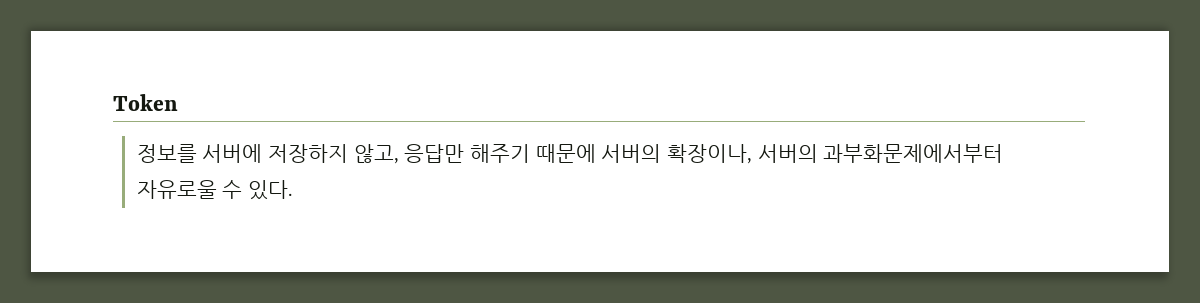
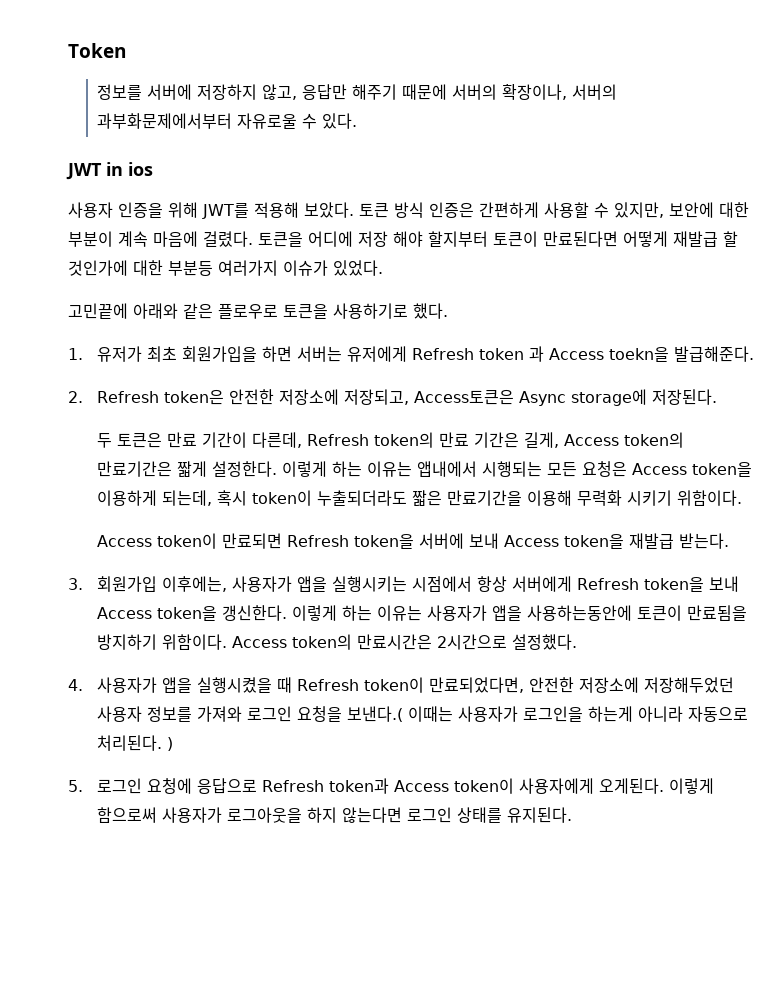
(292, 190) none -> [66,162,153,180] [68,202,749,219] [68,231,738,247] [68,260,383,276] [68,303,448,319] [68,346,754,362] [68,389,717,406] [96,432,684,448] [96,461,752,477] [96,490,742,506] [96,533,729,549] [68,576,739,592] [96,605,747,621] [96,634,577,650] [68,677,734,693] [96,706,748,722] [96,735,173,751] [68,778,714,794] [96,807,572,823] // JWT in ios // 사용자 인증을 위해 JWT를 적용해 보았다. 토큰 방식 인증은 간편하게 사용할 수 있지만, 보안에 대한 부분이 계속 마음에 걸렸다. 토큰을 어디에 저장 해야 할지부터 토큰이 만료된다면 어떻게 재발급 할 것인가에 대한 부분등 여러가지 이슈가 있었다. // 고민끝에 아래와 같은 플로우로 토큰을 사용하기로 했다. // 1. 유저가 최초 회원가입을 하면 서버는 유저에게 Refresh token 과 Access toekn을 발급해준다. // 2. Refresh token은 안전한 저장소에 저장되고, Access토큰은 Async storage에 저장된다. // 두 토큰은 만료 기간이 다른데, Refresh token의 만료 기간은 길게, Access token의 만료기간은 짧게 설정한다. 이렇게 하는 이유는 앱내에서 시행되는 모든 요청은 Access token을 이용하게 되는데, 혹시 token이 누출되더라도 짧은 만료기간을 이용해 무력화 시키기 위함이다. // Access token이 만료되면 Refresh token을 서버에 보내 Access token을 재발급 받는다. // 3. 회원가입 이후에는, 사용자가 앱을 실행시키는 시점에서 항상 서버에게 Refresh token을 보내 Access token을 갱신한다. 이렇게 하는 이유는 사용자가 앱을 사용하는동안에 토큰이 만료됨을 방지하기 위함이다. Access token의 만료시간은 2시간으로 설정했다. // 4. 사용자가 앱을 실행시켰을 때 Refresh token이 만료되었다면, 안전한 저장소에 저장해두었던 사용자 정보를 가져와 로그인 요청을 보낸다.( 이때는 사용자가 로그인을 하는게 아니라 자동으로 처리된다. ) // 5. 로그인 요청에 응답으로 Refresh token과 Access token이 사용자에게 오게된다. 이렇게 함으로써 사용자가 로그아웃을 하지 않는다면 로그인 상태를 유지된다.

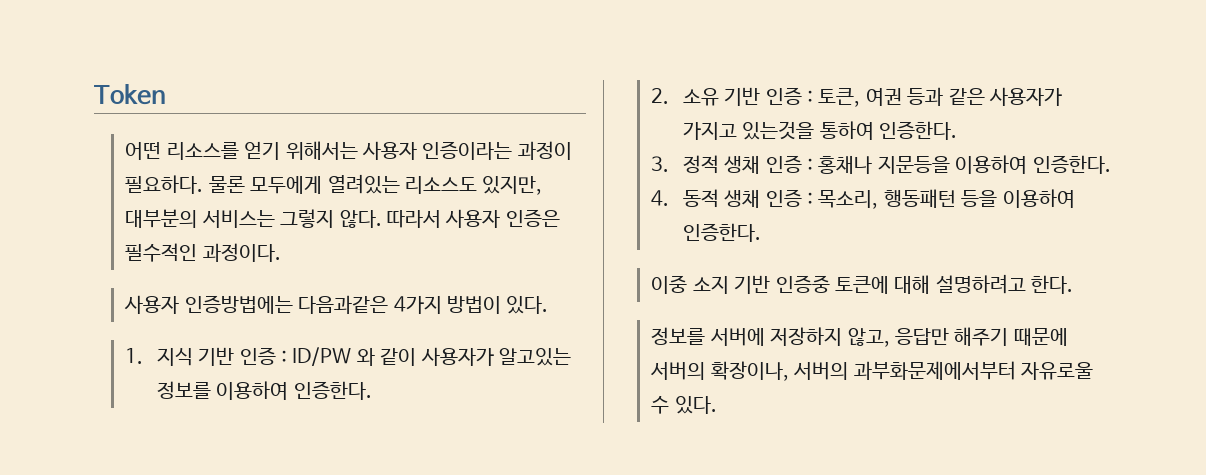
(126, 50) none -> [125,141,572,160] [125,174,543,195] [125,209,560,228] [125,243,281,262] [124,295,549,314] [125,347,571,366] [156,381,372,400] [651,87,1062,107] [682,121,957,140] [651,155,1111,174] [651,189,1075,209] [682,223,761,242] [651,274,1074,294] // 어떤 리소스를 얻기 위해서는 사용자 인증이라는 과정이 필요하다. 물론 모두에게 열려있는 리소스도 있지만, 대부분의 서비스는 그렇지 않다. 따라서 사용자 인증은 필수적인 과정이다. // 사용자 인증방법에는 다음과같은 4가지 방법이 있다. // 1. 지식 기반 인증 : ID/PW 와 같이 사용자가 알고있는 정보를 이용하여 인증한다. // 2. 소유 기반 인증 : 토큰, 여권 등과 같은 사용자가 가지고 있는것을 통하여 인증한다. // 3. 정적 생채 인증 : 홍채나 지문등을 이용하여 인증한다. // 4. 동적 생채 인증 : 목소리, 행동패턴 등을 이용하여 인증한다. // 이중 소지 기반 인증중 토큰에 대해 설명하려고 한다.
[66,162,153,180] [68,202,749,219] [68,231,738,247] [68,260,383,276] [68,303,448,319] [68,346,754,362] [68,389,717,406] [96,432,684,448] [96,461,752,477] [96,490,742,506] [96,533,729,549] [68,576,739,592] [96,605,747,621] [96,634,577,650] [68,677,734,693] [96,706,748,722] [96,735,173,751] [68,778,714,794] [96,807,572,823] // JWT in ios // 사용자 인증을 위해 JWT를 적용해 보았다. 토큰 방식 인증은 간편하게 사용할 수 있지만, 보안에 대한 부분이 계속 마음에 걸렸다. 토큰을 어디에 저장 해야 할지부터 토큰이 만료된다면 어떻게 재발급 할 것인가에 대한 부분등 여러가지 이슈가 있었다. // 고민끝에 아래와 같은 플로우로 토큰을 사용하기로 했다. // 1. 유저가 최초 회원가입을 하면 서버는 유저에게 Refresh token 과 Access toekn을 발급해준다. // 2. Refresh token은 안전한 저장소에 저장되고, Access토큰은 Async storage에 저장된다. // 두 토큰은 만료 기간이 다른데, Refresh token의 만료 기간은 길게, Access token의 만료기간은 짧게 설정한다. 이렇게 하는 이유는 앱내에서 시행되는 모든 요청은 Access token을 이용하게 되는데, 혹시 token이 누출되더라도 짧은 만료기간을 이용해 무력화 시키기 위함이다. // Access token이 만료되면 Refresh token을 서버에 보내 Access token을 재발급 받는다. // 3. 회원가입 이후에는, 사용자가 앱을 실행시키는 시점에서 항상 서버에게 Refresh token을 보내 Access token을 갱신한다. 이렇게 하는 이유는 사용자가 앱을 사용하는동안에 토큰이 만료됨을 방지하기 위함이다. Access token의 만료시간은 2시간으로 설정했다. // 4. 사용자가 앱을 실행시켰을 때 Refresh token이 만료되었다면, 안전한 저장소에 저장해두었던 사용자 정보를 가져와 로그인 요청을 보낸다.( 이때는 사용자가 로그인을 하는게 아니라 자동으로 처리된다. ) // 5. 로그인 요청에 응답으로 Refresh token과 Access token이 사용자에게 오게된다. 이렇게 함으로써 사용자가 로그아웃을 하지 않는다면 로그인 상태를 유지된다. -> (717, 405) none

